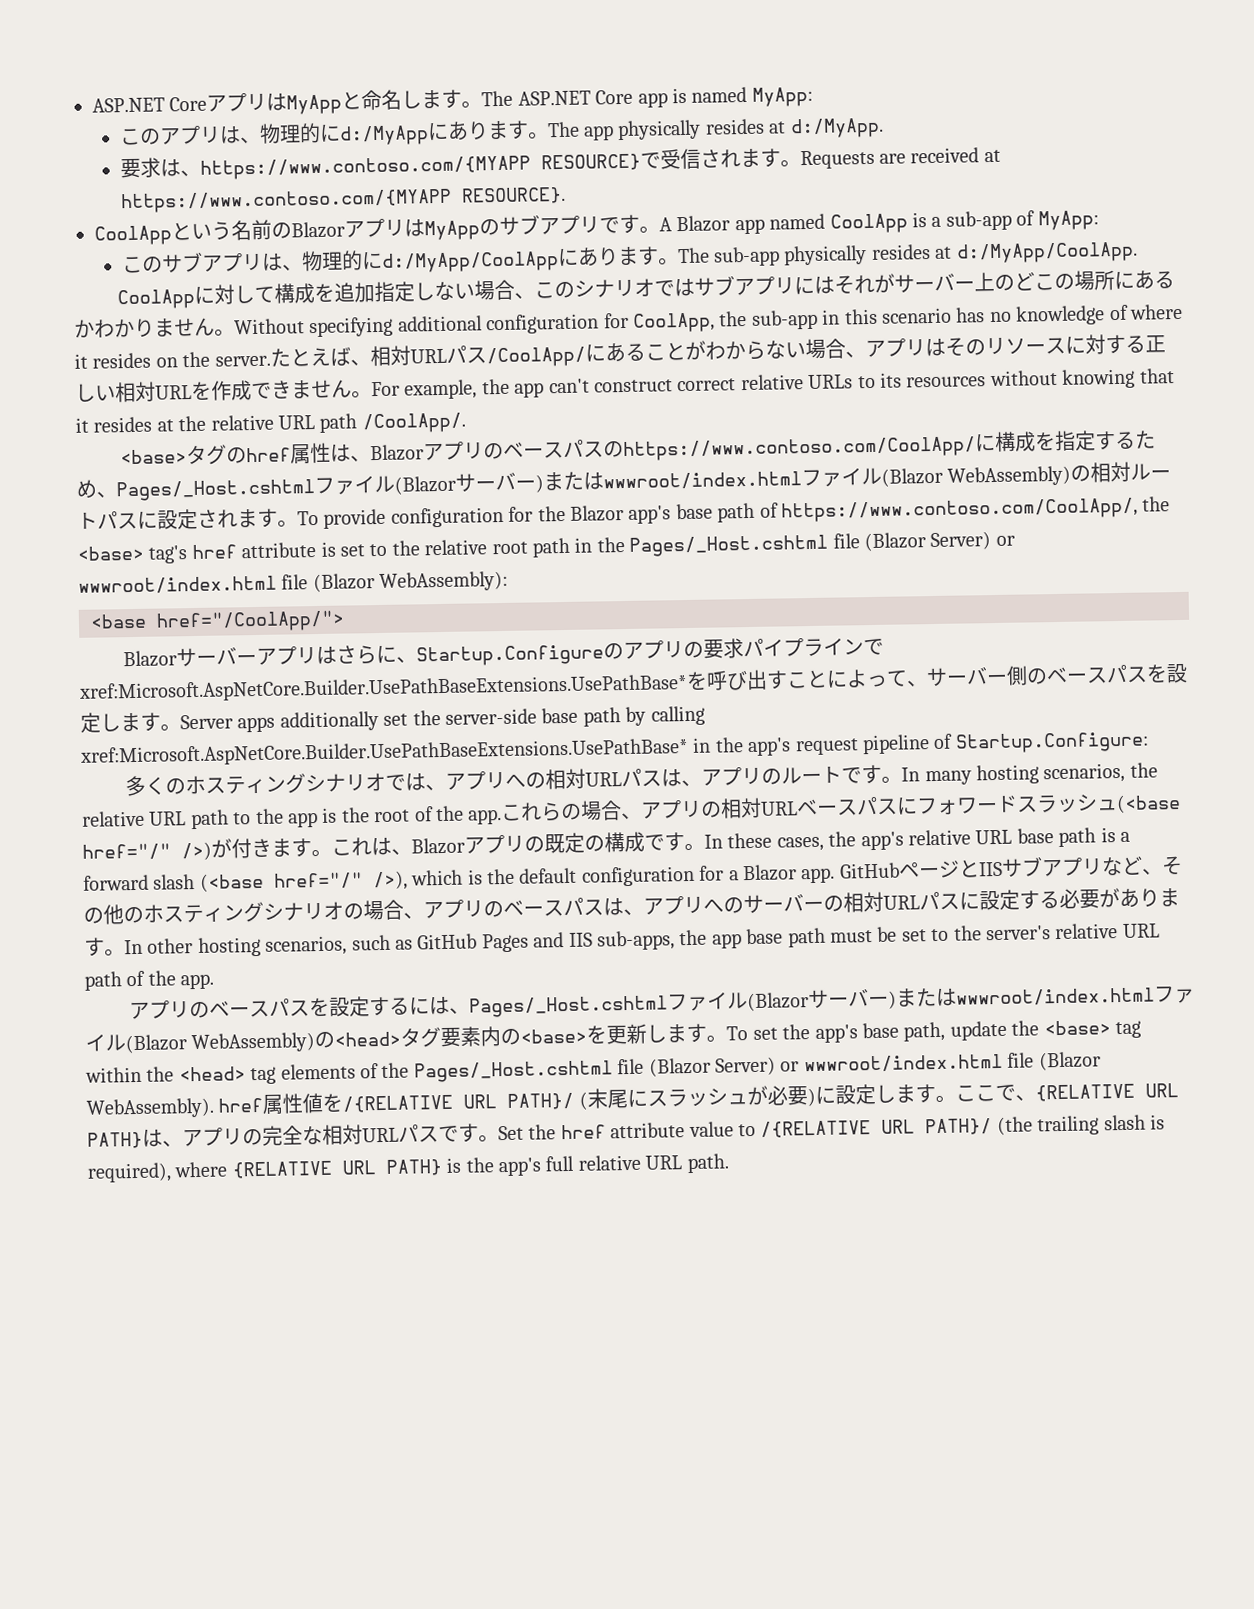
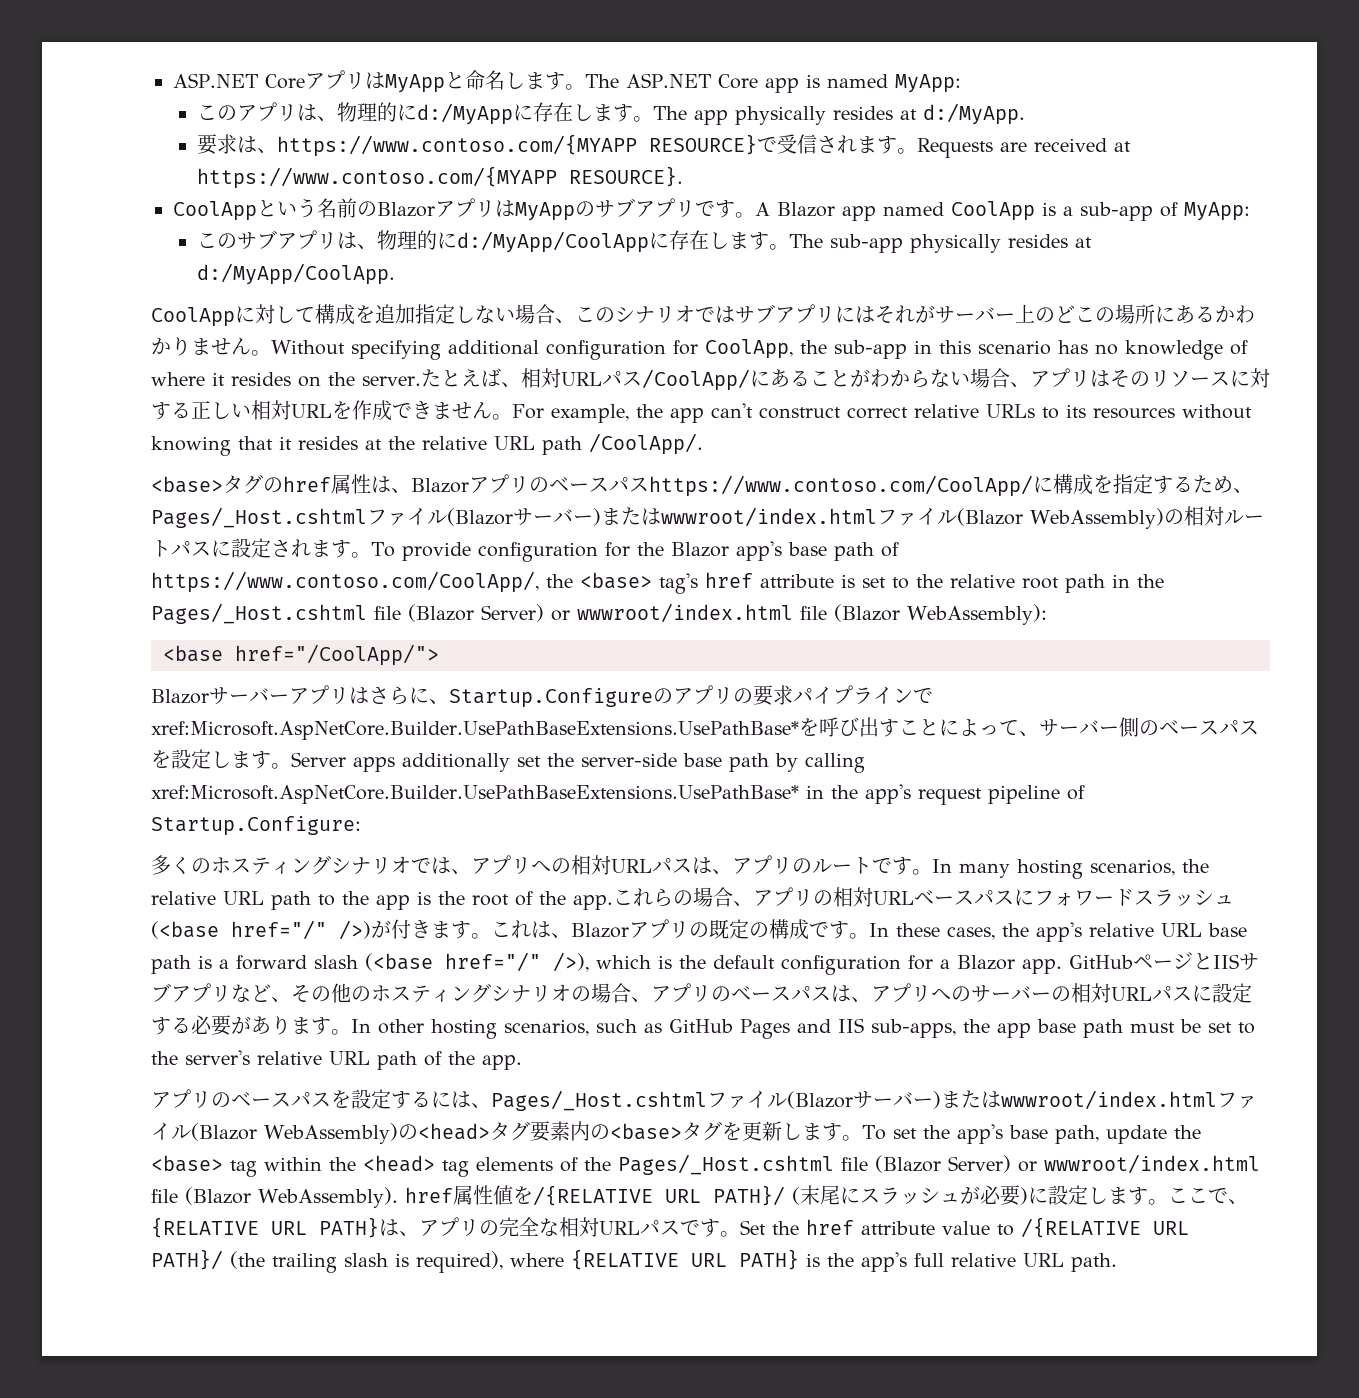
[446,121,489,141] あり -> [533,102,594,122] 存在し
[576,247,619,267] あり -> [669,230,730,250] 存在し
[603,440,625,458] の -> (649, 484) none
(588, 1036) none -> [681,1121,722,1141] タグ

